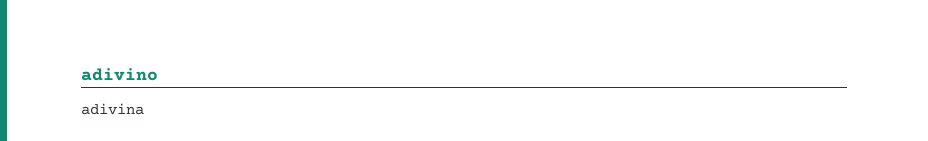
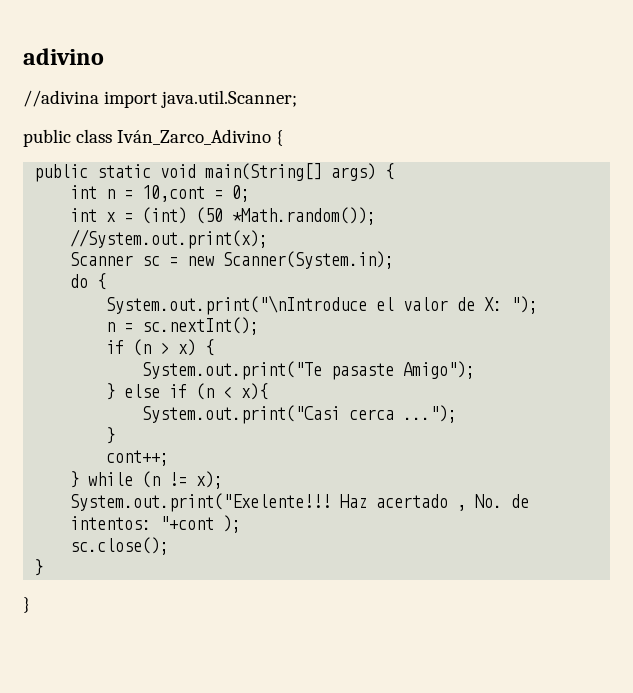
[81,103,144,115] adivina -> [23,90,298,108] [23,129,284,147] [34,163,395,182] [70,185,251,202] [70,207,377,225] [70,229,269,249] [70,251,395,269] [70,273,107,290] [106,295,539,315] [106,317,260,335] [106,339,215,356] [142,361,476,380] [106,383,269,400] [142,405,458,424] [106,427,116,444] [106,450,170,466] [70,471,224,489] [70,493,530,512] [70,515,242,533] [70,537,170,555] [34,559,44,576] [23,597,30,613] //adivina import java.util.Scanner; // public class Iván_Zarco_Adivino { // public static void main(String[] args) { // int n = 10,cont = 0; // int x = (int) (50 *Math.random()); // //System.out.print(x); // Scanner sc = new Scanner(System.in); // do { // System.out.print("\nIntroduce el valor de X: "); // n = sc.nextInt(); // if (n > x) { // System.out.print("Te pasaste Amigo"); // } else if (n < x){ // System.out.print("Casi cerca ..."); // } // cont++; // } while (n != x); // System.out.print("Exelente!!! Haz acertado , No. de intentos: "+cont ); // sc.close(); // } // }

